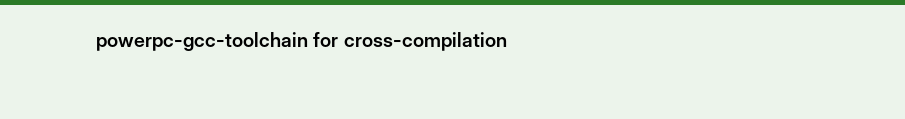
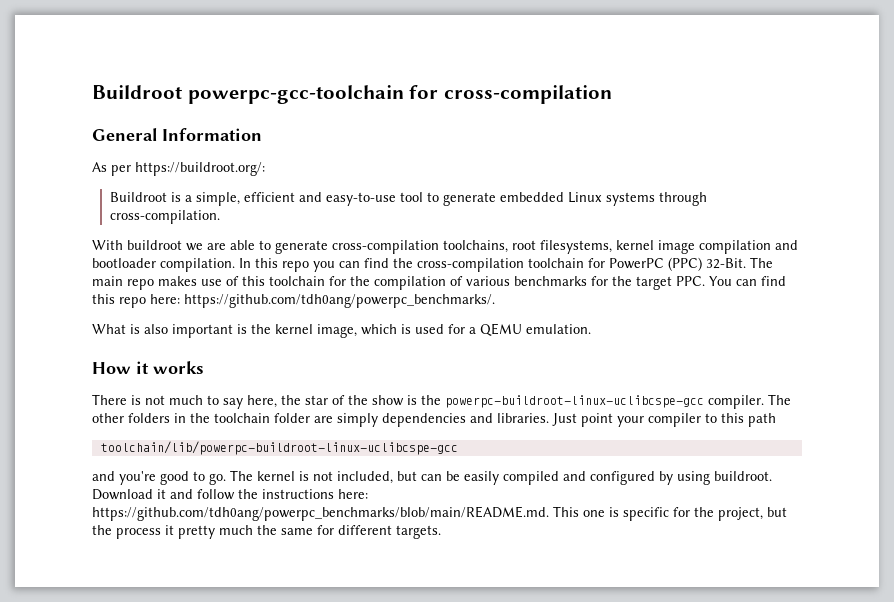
(96, 41) none -> [92,85,182,99] Buildroot
(507, 41) none -> [92,128,262,141] [92,162,265,176] [109,192,707,206] [109,210,220,224] [92,240,798,254] [92,257,773,272] [92,276,786,290] [92,294,495,308] [92,323,591,338] [92,361,204,374] [92,394,791,409] [92,413,776,427] [100,441,458,455] [92,470,772,485] [92,489,368,500] [92,506,787,521] [92,525,441,539] // General Information // As per https://buildroot.org/: // Buildroot is a simple, efficient and easy-to-use tool to generate embedded Linux systems through cross-compilation. // With buildroot we are able to generate cross-compilation toolchains, root filesystems, kernel image compilation and bootloader compilation. In this repo you can find the cross-compilation toolchain for PowerPC (PPC) 32-Bit. The main repo makes use of this toolchain for the compilation of various benchmarks for the target PPC. You can find this repo here: https://github.com/tdh0ang/powerpc_benchmarks/. // What is also important is the kernel image, which is used for a QEMU emulation. // How it works // There is not much to say here, the star of the show is the powerpc-buildroot-linux-uclibcspe-gcc compiler. The other folders in the toolchain folder are simply dependencies and libraries. Just point your compiler to this path // toolchain/lib/powerpc-buildroot-linux-uclibcspe-gcc // and you're good to go. The kernel is not included, but can be easily compiled and configured by using buildroot. Download it and follow the instructions here: https://github.com/tdh0ang/powerpc_benchmarks/blob/main/README.md. This one is specific for the project, but the process it pretty much the same for different targets.

